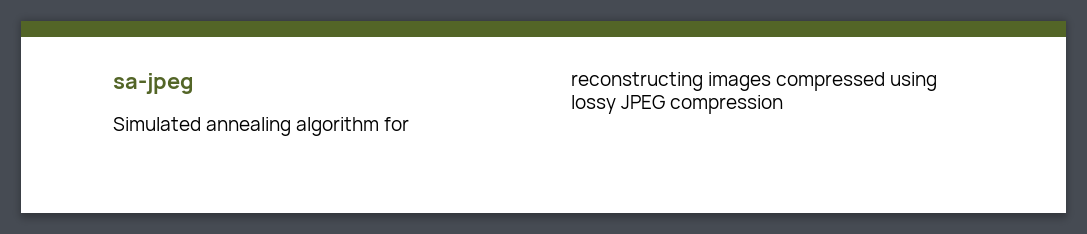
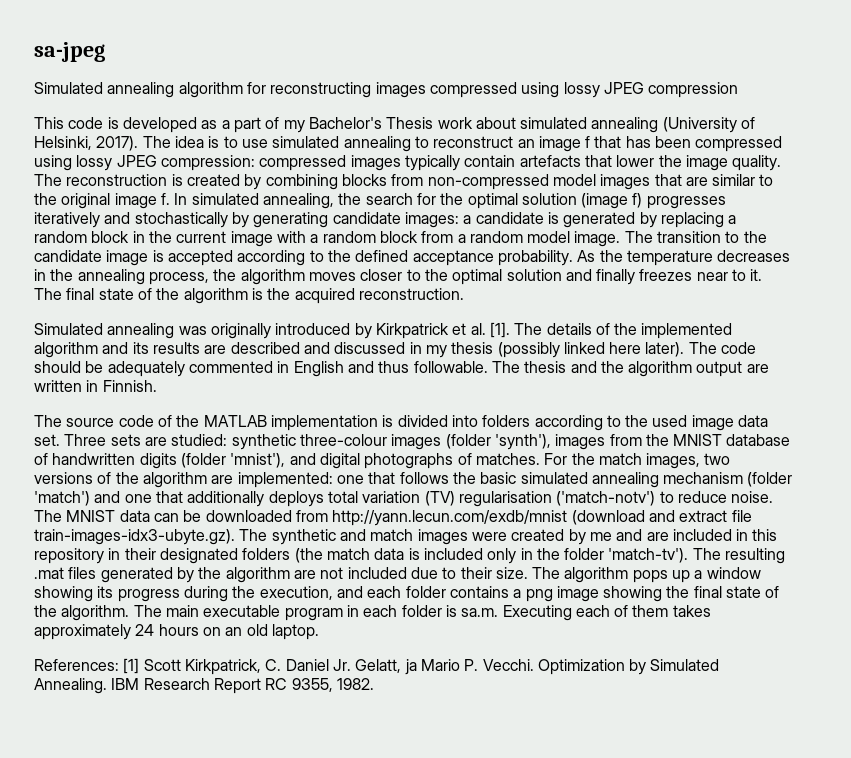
(784, 104) none -> [34,117,756,133] [34,136,783,152] [34,155,782,171] [34,174,774,190] [34,193,726,209] [34,212,737,228] [34,231,767,247] [34,250,791,266] [34,269,763,285] [34,288,464,304] [34,322,733,339] [34,342,757,358] [34,361,769,377] [34,380,157,392] [34,415,769,431] [34,434,791,450] [34,453,731,469] [34,472,793,488] [34,491,774,507] [34,510,752,526] [34,529,778,545] [34,548,786,564] [34,567,761,583] [34,586,780,602] [34,605,711,621] [34,624,319,640] [34,658,720,675] [34,678,374,694] // This code is developed as a part of my Bachelor's Thesis work about simulated annealing (University of Helsinki, 2017). The idea is to use simulated annealing to reconstruct an image f that has been compressed using lossy JPEG compression: compressed images typically contain artefacts that lower the image quality. The reconstruction is created by combining blocks from non-compressed model images that are similar to the original image f. In simulated annealing, the search for the optimal solution (image f) progresses iteratively and stochastically by generating candidate images: a candidate is generated by replacing a random block in the current image with a random block from a random model image. The transition to the candidate image is accepted according to the defined acceptance probability. As the temperature decreases in the annealing process, the algorithm moves closer to the optimal solution and finally freezes near to it. The final state of the algorithm is the acquired reconstruction. // Simulated annealing was originally introduced by Kirkpatrick et al. [1]. The details of the implemented algorithm and its results are described and discussed in my thesis (possibly linked here later). The code should be adequately commented in English and thus followable. The thesis and the algorithm output are written in Finnish. // The source code of the MATLAB implementation is divided into folders according to the used image data set. Three sets are studied: synthetic three-colour images (folder 'synth'), images from the MNIST database of handwritten digits (folder 'mnist'), and digital photographs of matches. For the match images, two versions of the algorithm are implemented: one that follows the basic simulated annealing mechanism (folder 'match') and one that additionally deploys total variation (TV) regularisation ('match-notv') to reduce noise. The MNIST data can be downloaded from http://yann.lecun.com/exdb/mnist (download and extract file train-images-idx3-ubyte.gz). The synthetic and match images were created by me and are included in this repository in their designated folders (the match data is included only in the folder 'match-tv'). The resulting .mat files generated by the algorithm are not included due to their size. The algorithm pops up a window showing its progress during the execution, and each folder contains a png image showing the final state of the algorithm. The main executable program in each folder is sa.m. Executing each of them takes approximately 24 hours on an old laptop. // References: [1] Scott Kirkpatrick, C. Daniel Jr. Gelatt, ja Mario P. Vecchi. Optimization by Simulated Annealing. IBM Research Report RC 9355, 1982.

